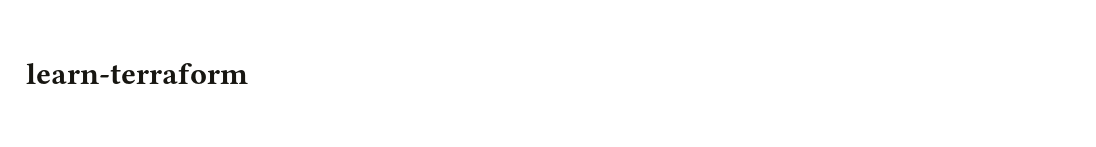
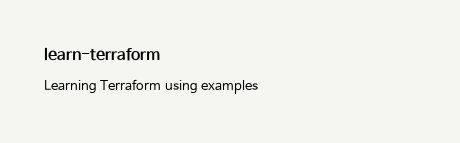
(248, 73) none -> [44,79,259,94] // Learning Terraform using examples

